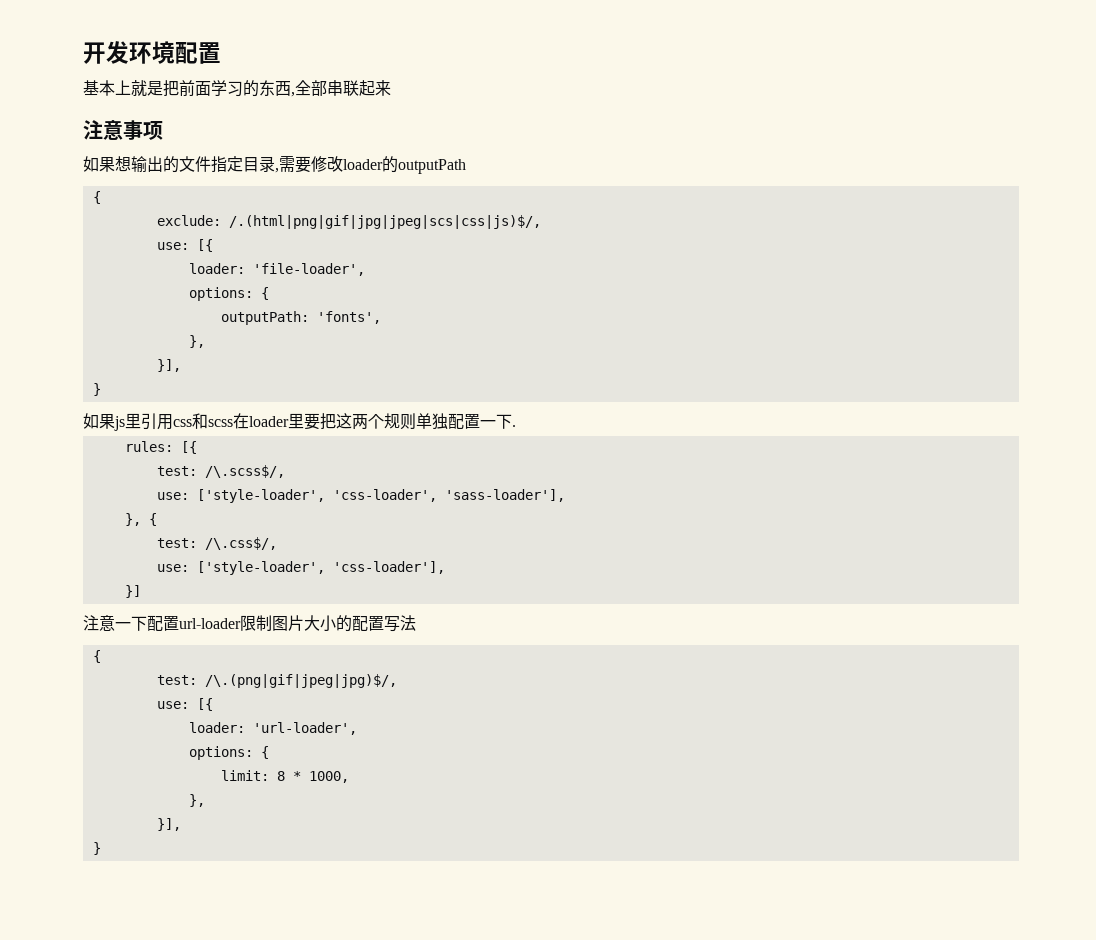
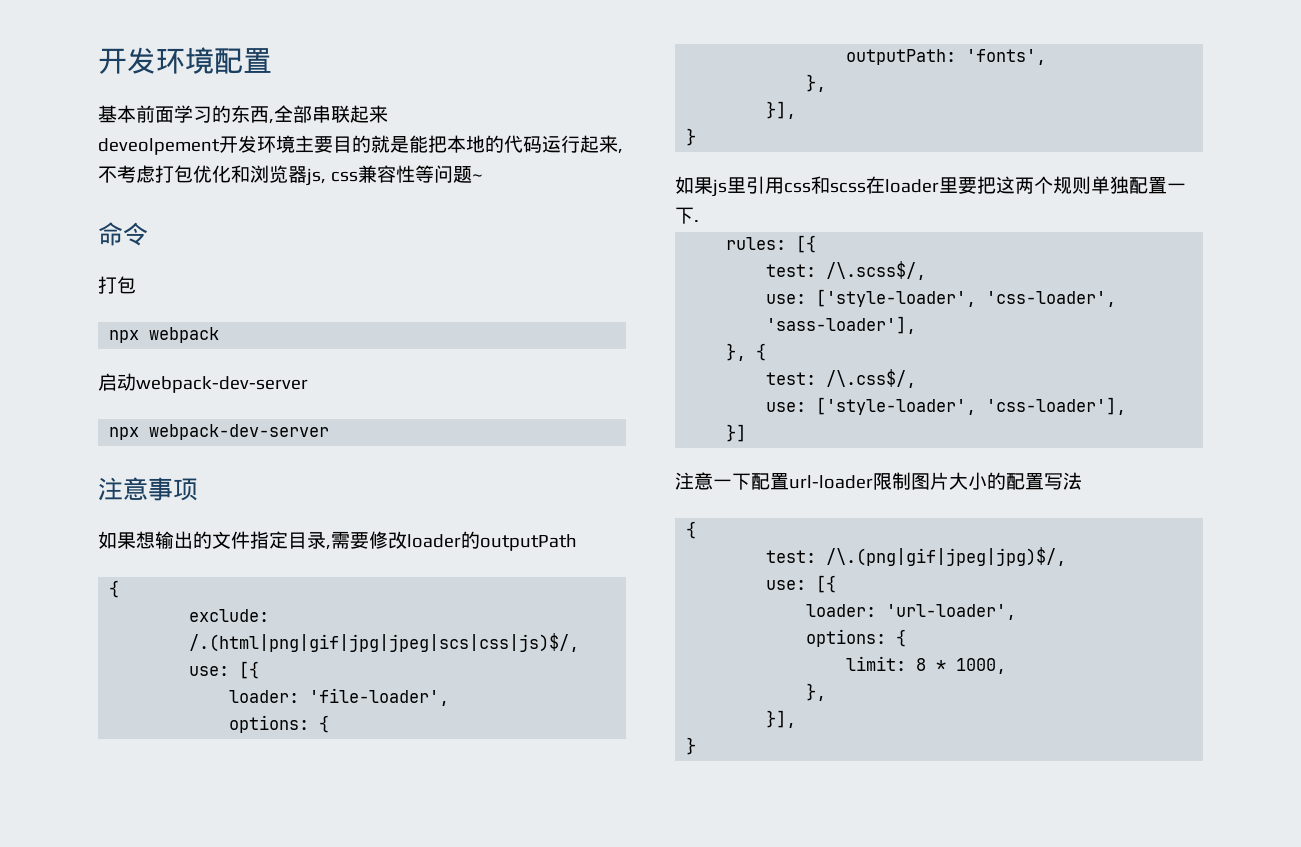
[115,80,179,97] 上就是把 -> (136, 114) none
(391, 88) none -> [98,135,623,155] [98,165,483,186] [98,222,148,246] [98,276,136,294] [109,327,220,343] [98,373,308,393] [109,424,330,440] // deveolpement开发环境主要目的就是能把本地的代码运行起来,不考虑打包优化和浏览器js, css兼容性等问题~ // 命令 // 打包 // npx webpack // 启动webpack-dev-server // npx webpack-dev-server

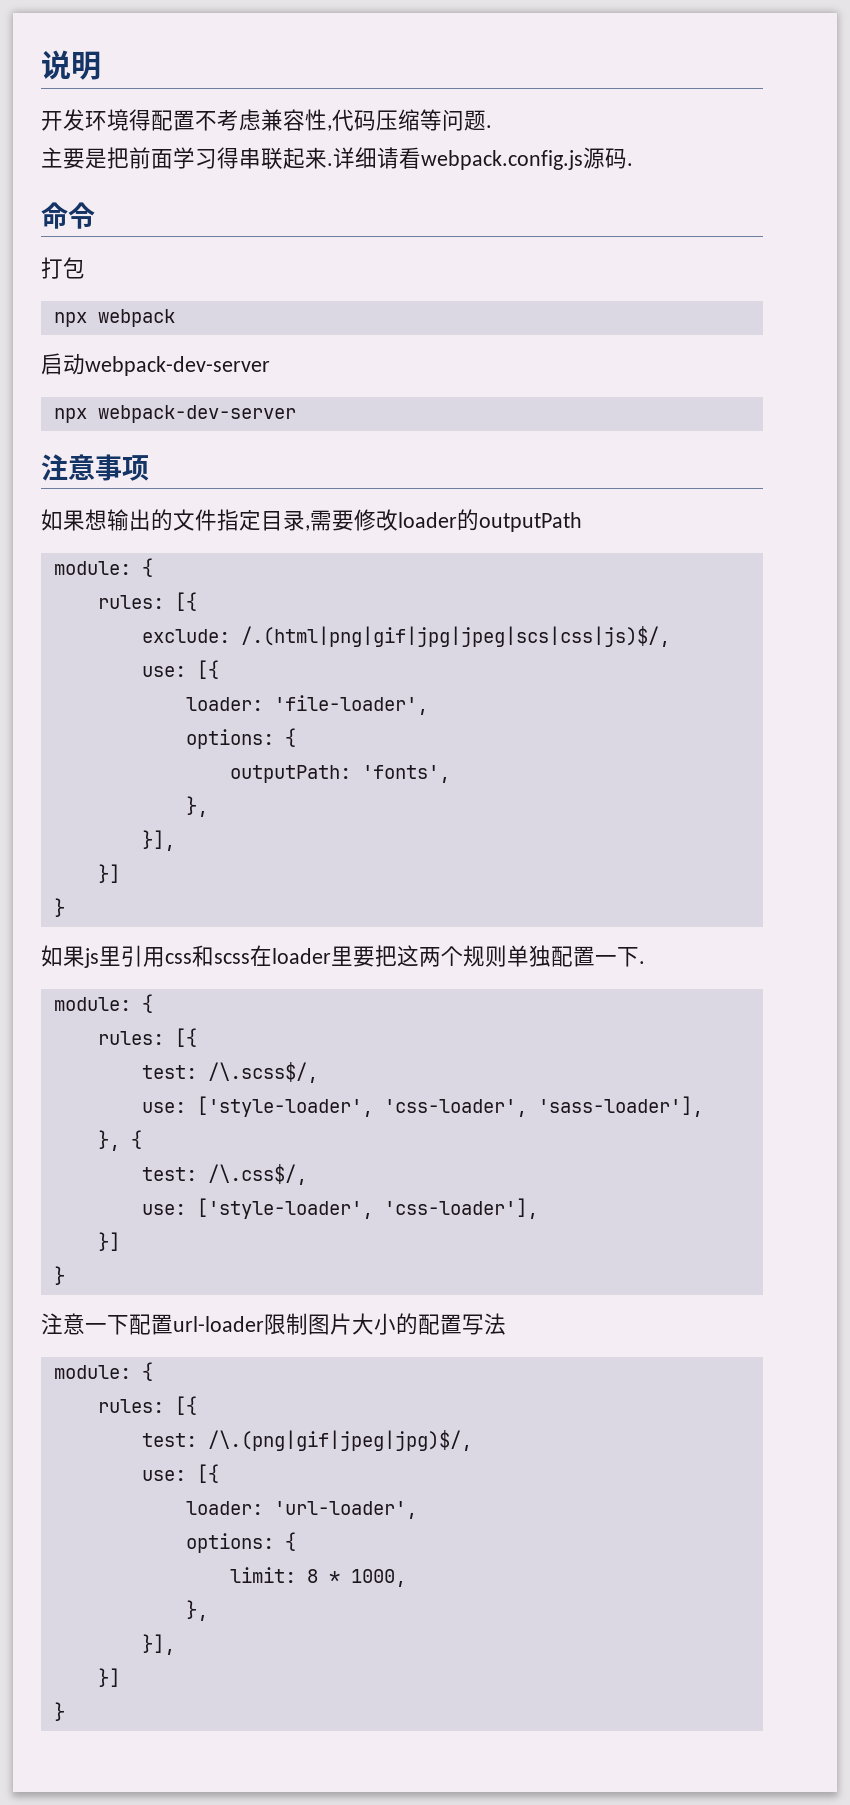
[98,47,272,74] [98,105,388,124] [98,135,623,155] [98,165,483,186] 开发环境配置 // 基本前面学习的东西,全部串联起来 // deveolpement开发环境主要目的就是能把本地的代码运行起来,不考虑打包优化和浏览器js, css兼容性等问题~ -> [41,50,101,80] [41,109,492,131] [41,147,633,170] 说明 // 开发环境得配置不考虑兼容性,代码压缩等问题. // 主要是把前面学习得串联起来.详细请看webpack.config.js源码.
[109,580,120,598] { -> [53,558,153,577] [97,592,197,611] module: { // rules: [{
(797, 110) none -> [97,864,120,883] // }]
(699, 221) none -> [53,994,153,1013] // module: {
(747, 433) none -> [53,1266,65,1285] // }
[686,521,697,539] { -> [53,1362,153,1381] [97,1396,197,1415] module: { // rules: [{
(797, 719) none -> [97,1668,120,1687] // }]

